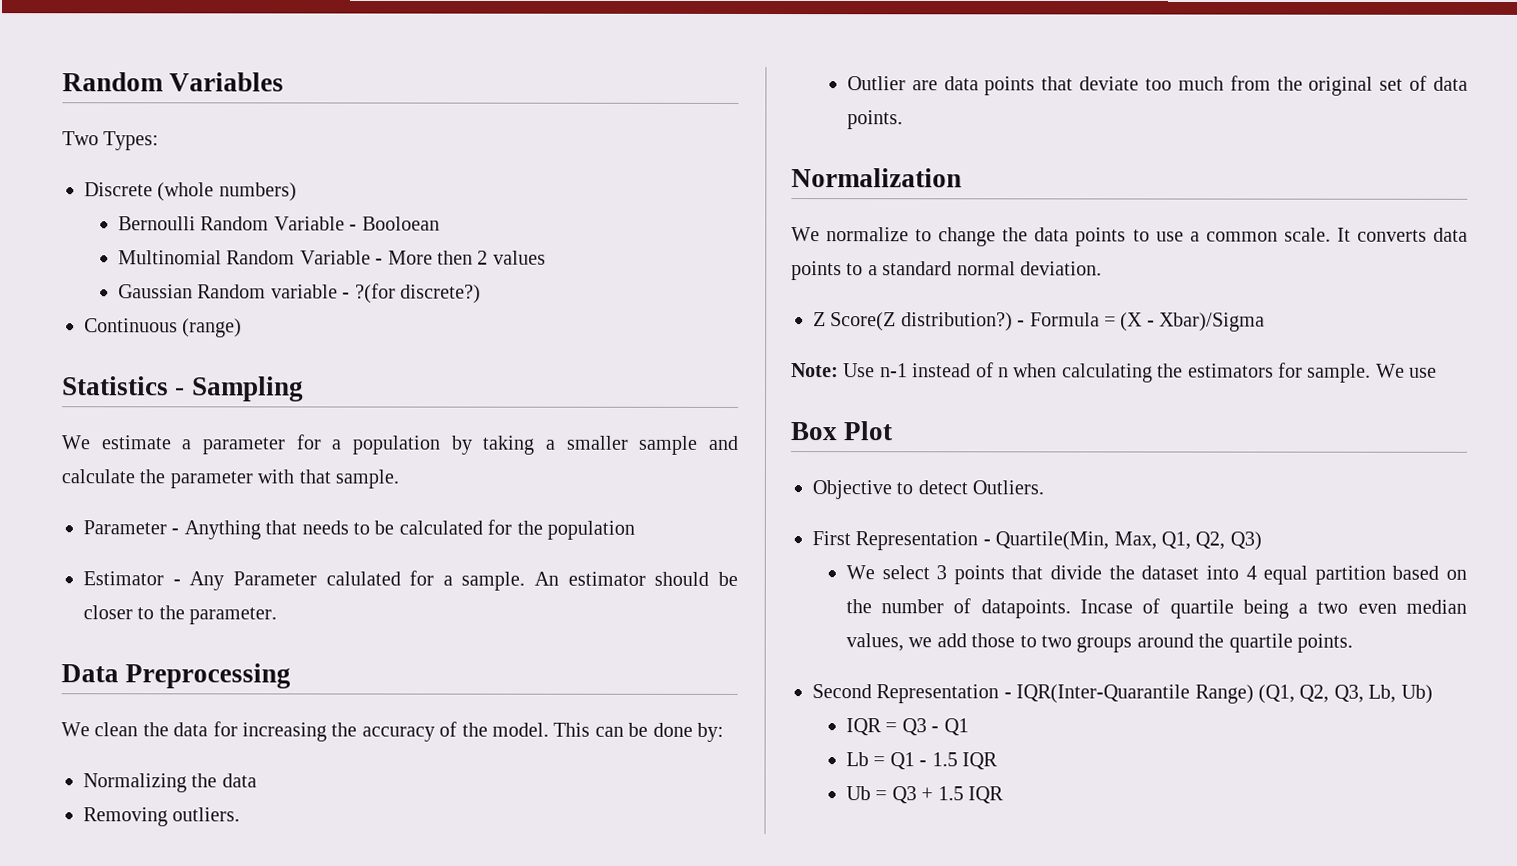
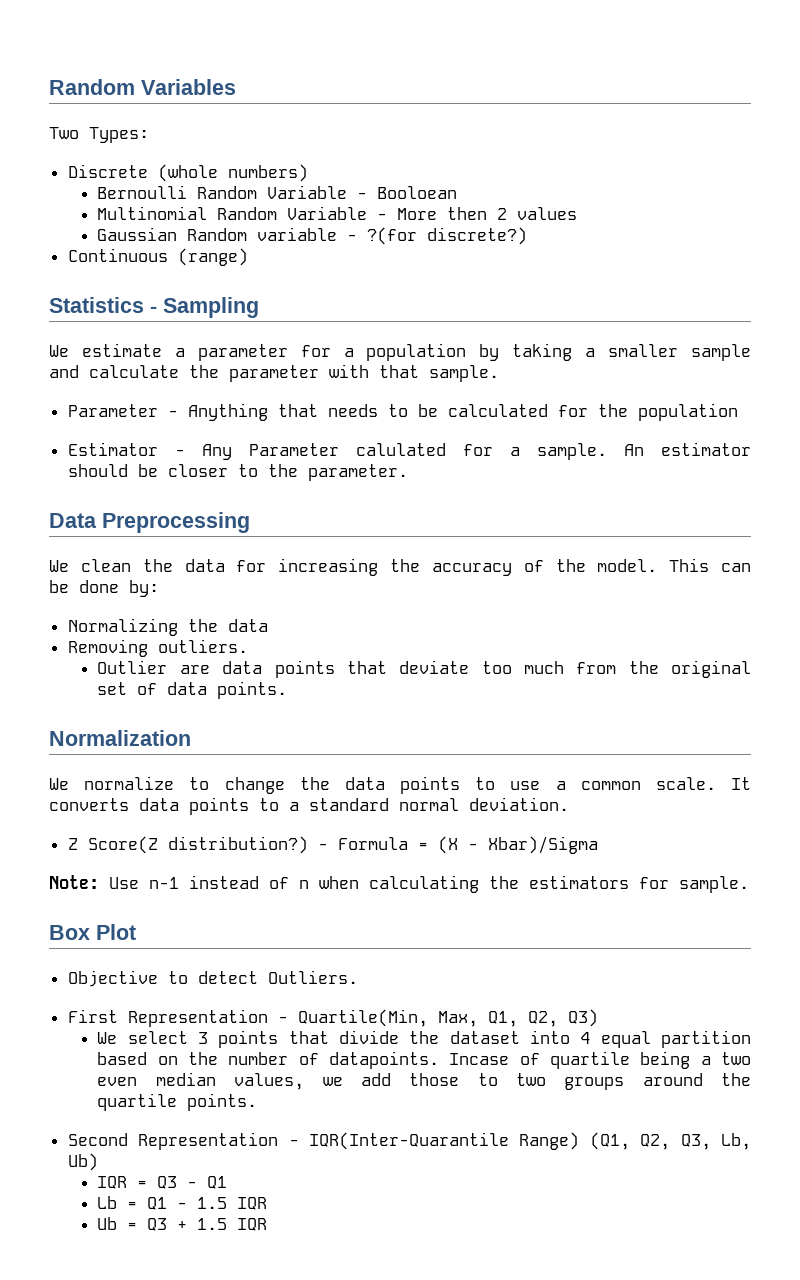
[1375,363,1438,378] We use -> (749, 884) none

